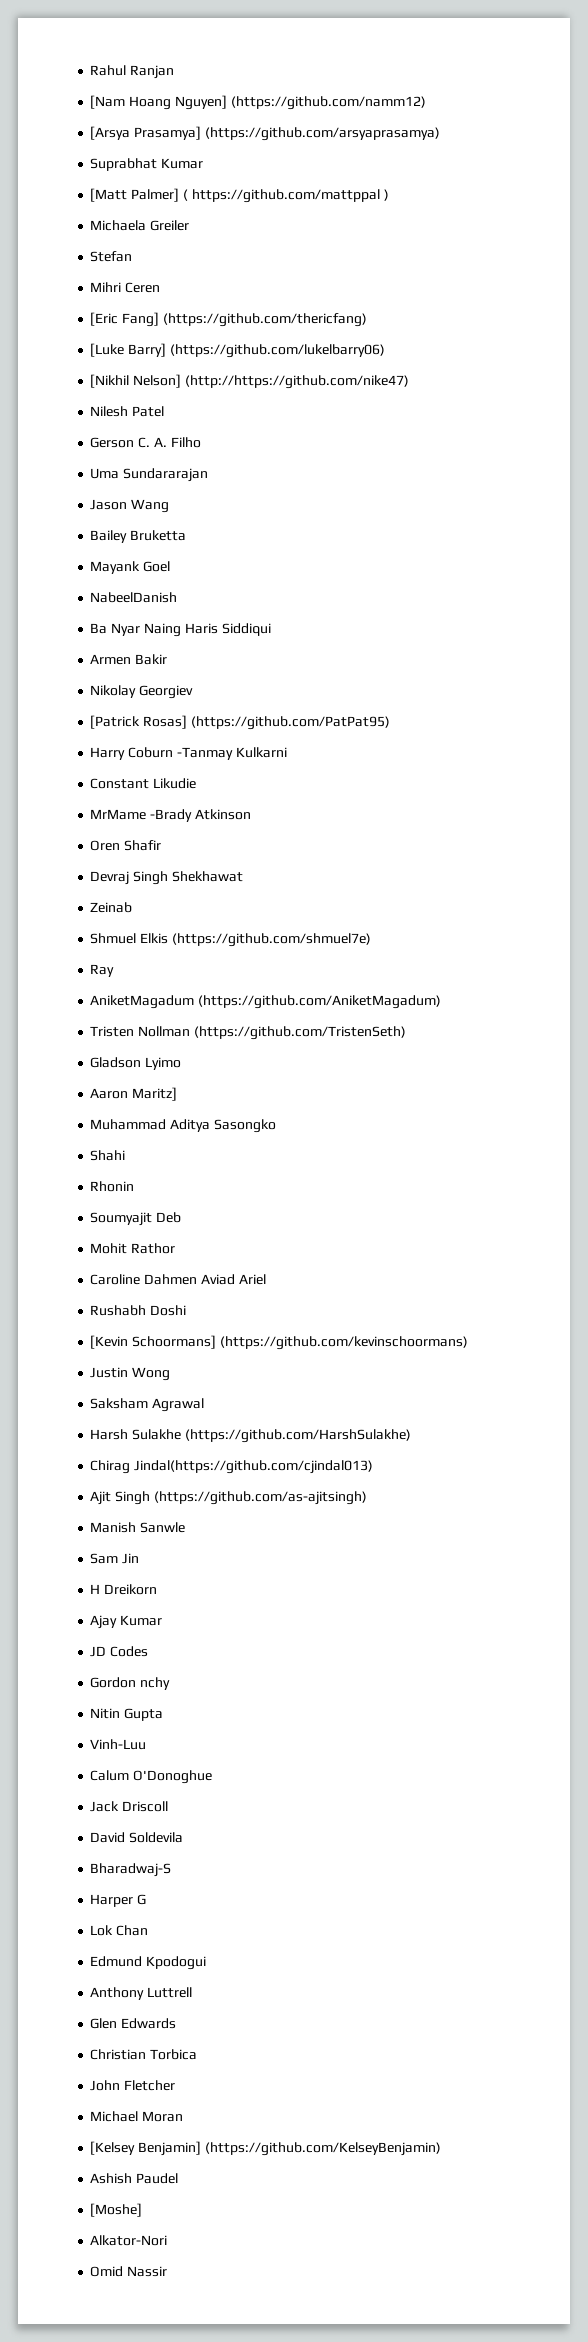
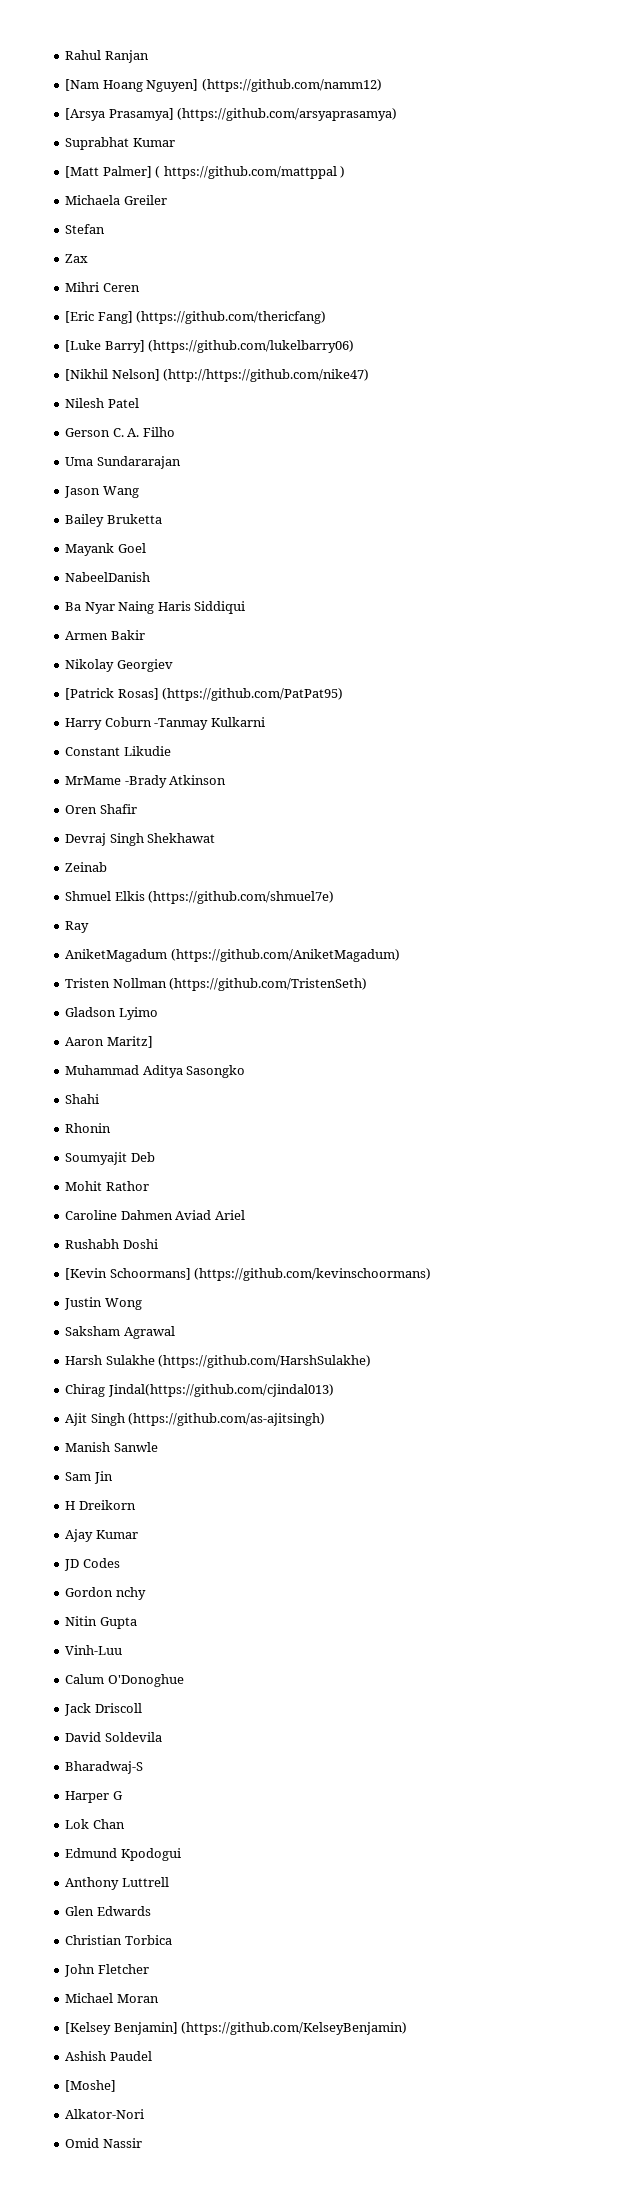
(133, 256) none -> [65,254,89,263] // Zax

